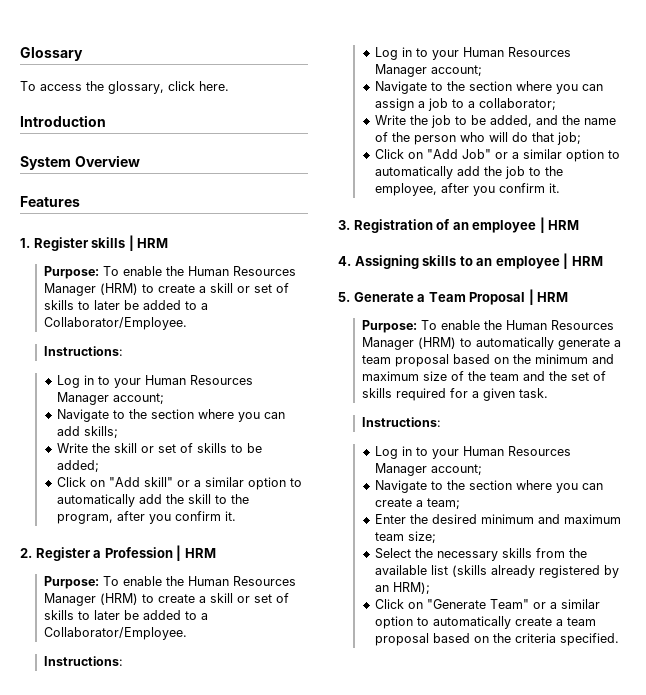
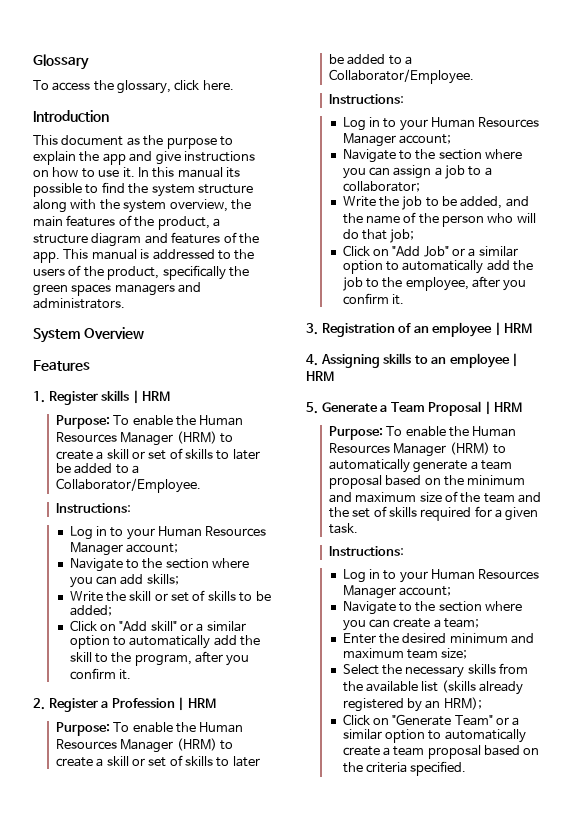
(106, 121) none -> [33,135,233,149] [33,151,255,165] [33,167,240,178] [33,182,253,197] [33,199,251,213] [33,215,220,230] [33,232,259,247] [33,249,255,263] [33,265,249,280] [33,282,202,296] [33,298,125,309] // This document as the purpose to explain the app and give instructions on how to use it. In this manual its possible to find the system structure along with the system overview, the main features of the product, a structure diagram and features of the app. This manual is addressed to the users of the product, specifically the green spaces managers and administrators.

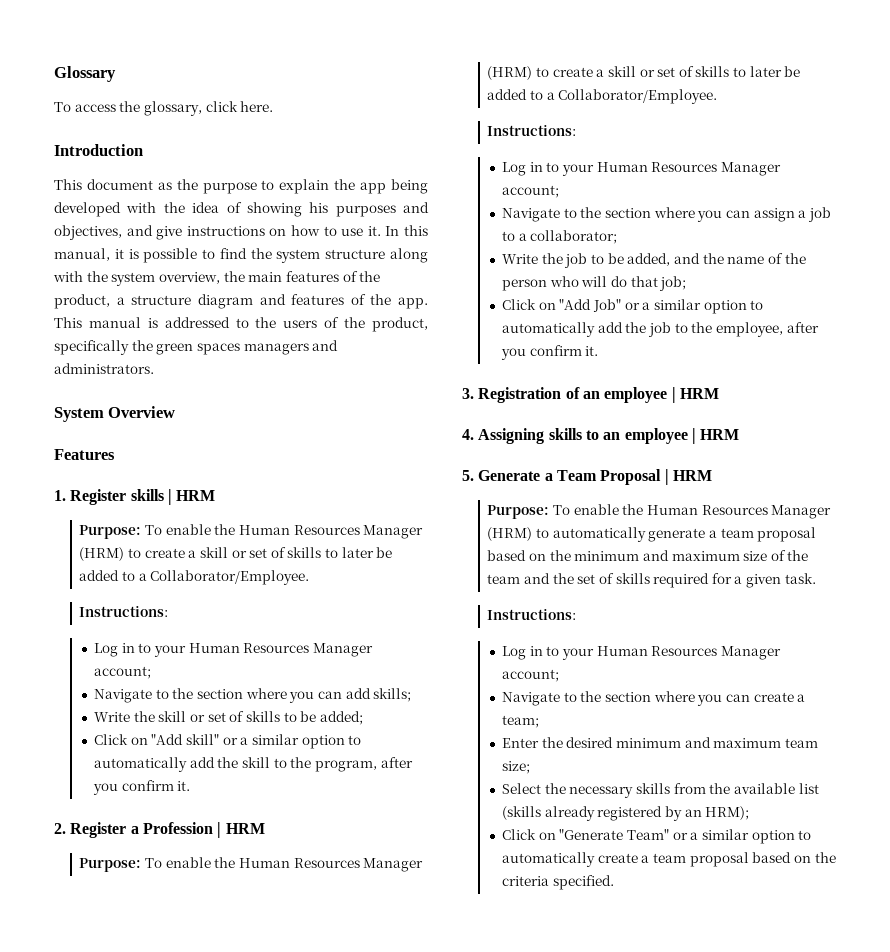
(126, 159) none -> [391,179,429,194] [54,202,429,217] [54,225,122,240] being developed with the idea of showing his purposes and objectives,
[177,167,240,178] manual its -> [54,248,139,261] manual, it is

